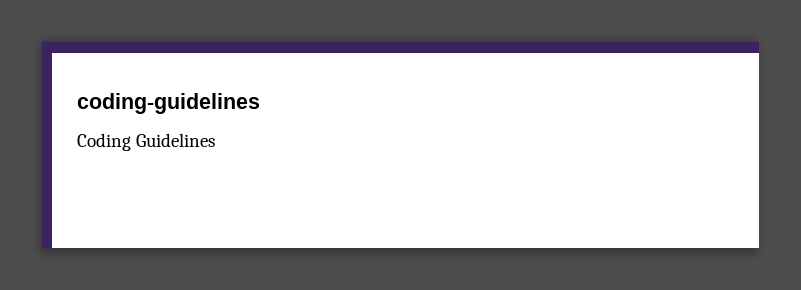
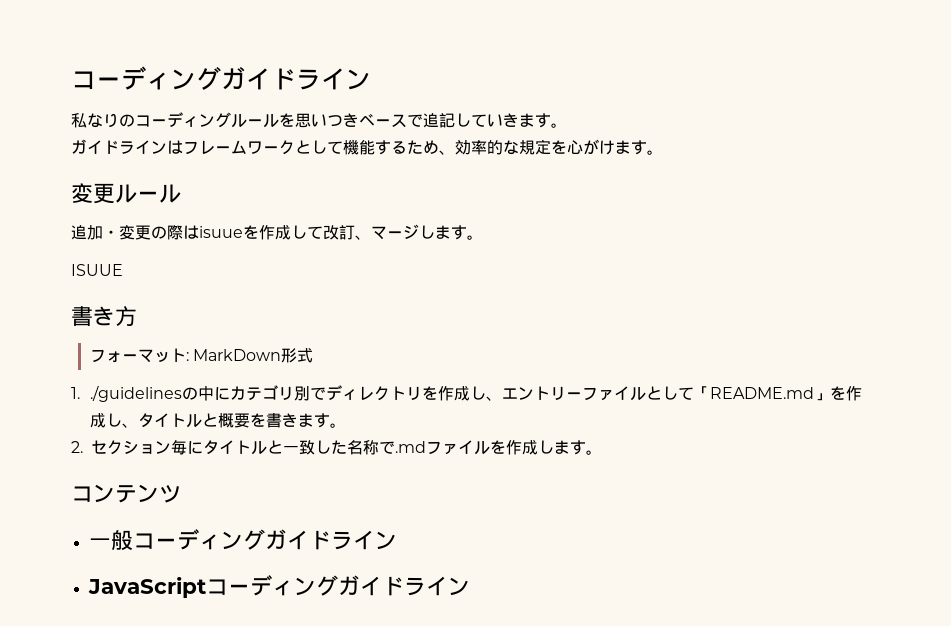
[77,93,260,114] [77,133,216,151] coding-guidelines // Coding Guidelines -> [71,66,371,90] [71,112,567,128] [71,139,663,155] [71,183,181,204] [71,224,483,240] [71,264,123,276] [71,306,137,326] [89,348,313,363] [71,385,862,402] [89,413,346,428] [71,440,602,455] [71,484,181,503] [88,529,397,551] [87,575,470,598] コーディングガイドライン // 私なりのコーディングルールを思いつきベースで追記していきます。 // ガイドラインはフレームワークとして機能するため、効率的な規定を心がけます。 // 変更ルール // 追加・変更の際はisuueを作成して改訂、マージします。 // ISUUE // 書き方 // フォーマット: MarkDown形式 // 1. ./guidelinesの中にカテゴリ別でディレクトリを作成し、エントリーファイルとして「README.md」を作成し、タイトルと概要を書きます。 // 2.セクション毎にタイトルと一致した名称で.mdファイルを作成します。 // コンテンツ // 一般コーディングガイドライン // JavaScriptコーディングガイドライン

